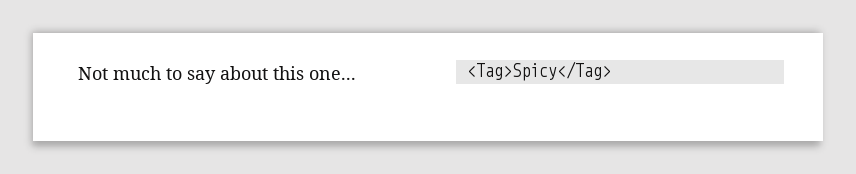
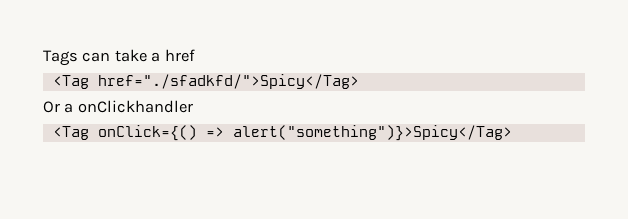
[78,66,356,84] [466,61,611,81] Not much to say about this one... // <Tag>Spicy</Tag> -> [43,49,195,66] [52,74,359,89] [43,100,193,113] [52,125,512,141] Tags can take a href // <Tag href="./sfadkfd/">Spicy</Tag> // Or a onClickhandler // <Tag onClick={() => alert("something")}>Spicy</Tag>

